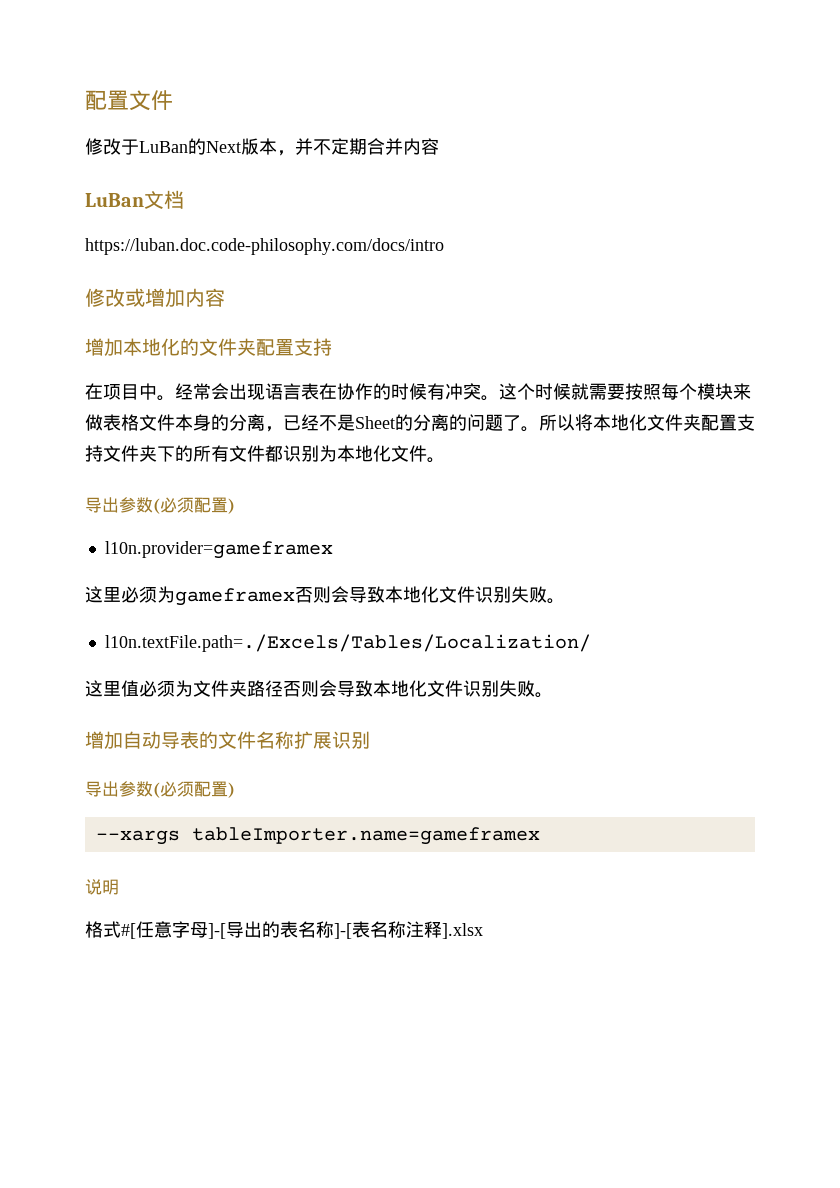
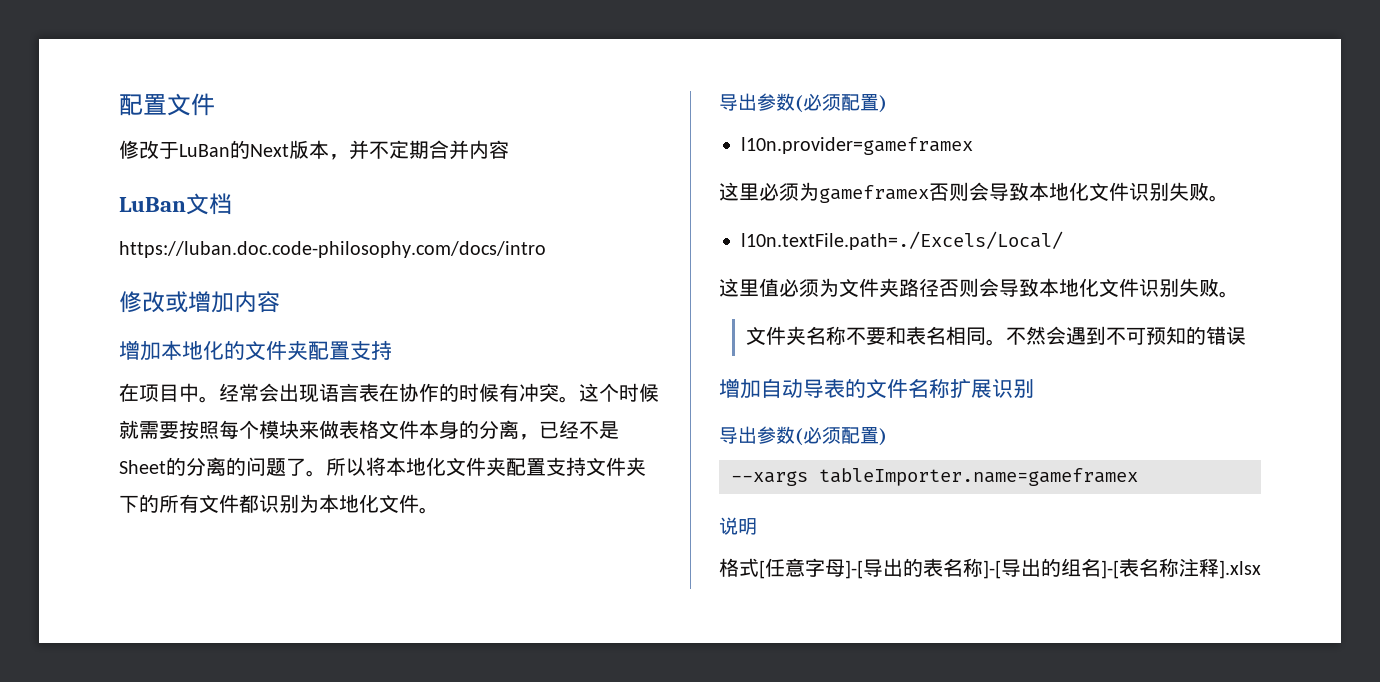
[104,634,591,652] l10n.textFile.path=./Excels/Tables/Localization/ -> [741,231,1063,250] l10n.textFile.path=./Excels/Local/
(553, 695) none -> [746,326,1247,346] // 文件夹名称不要和表名相同。不然会遇到不可预知的错误
[121,923,136,939] #[ -> [759,560,765,579] [
(352, 931) none -> [1001,558,1119,579] 导出的组名]-[

